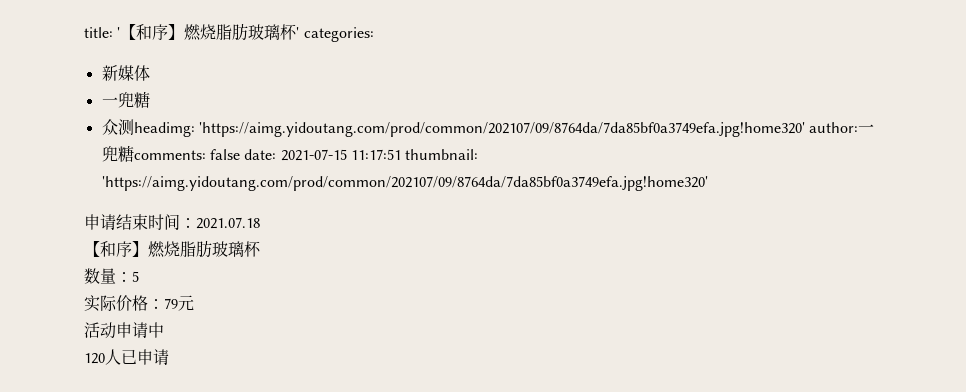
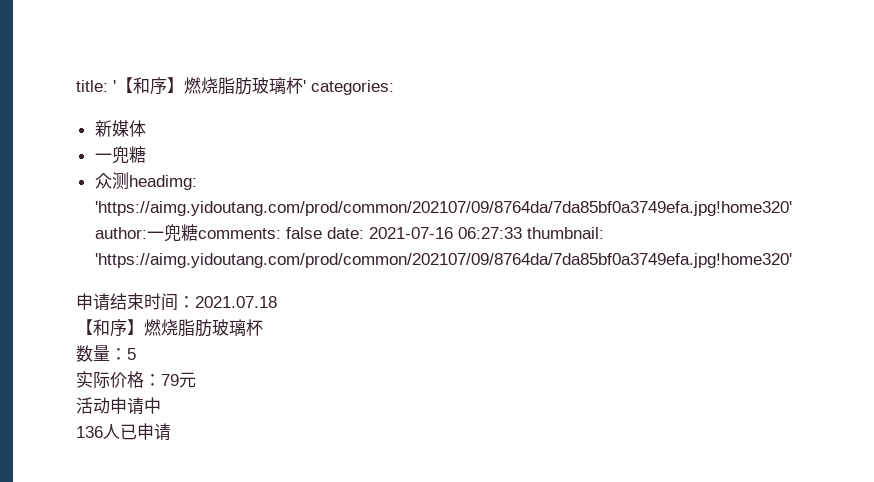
[280,149,401,161] 2021-07-15 11:17:51 -> [368,227,522,239] 2021-07-16 06:27:33
[84,353,105,364] 120 -> [76,426,103,438] 136

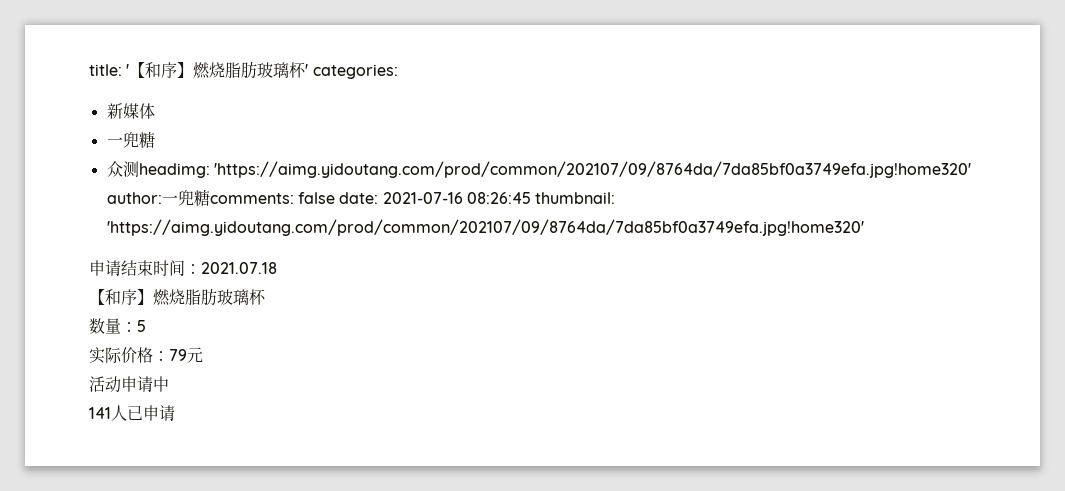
[457,227,522,239] 06:27:33 -> [466,192,531,204] 08:26:45
[76,426,103,438] 136 -> [89,407,111,419] 141

